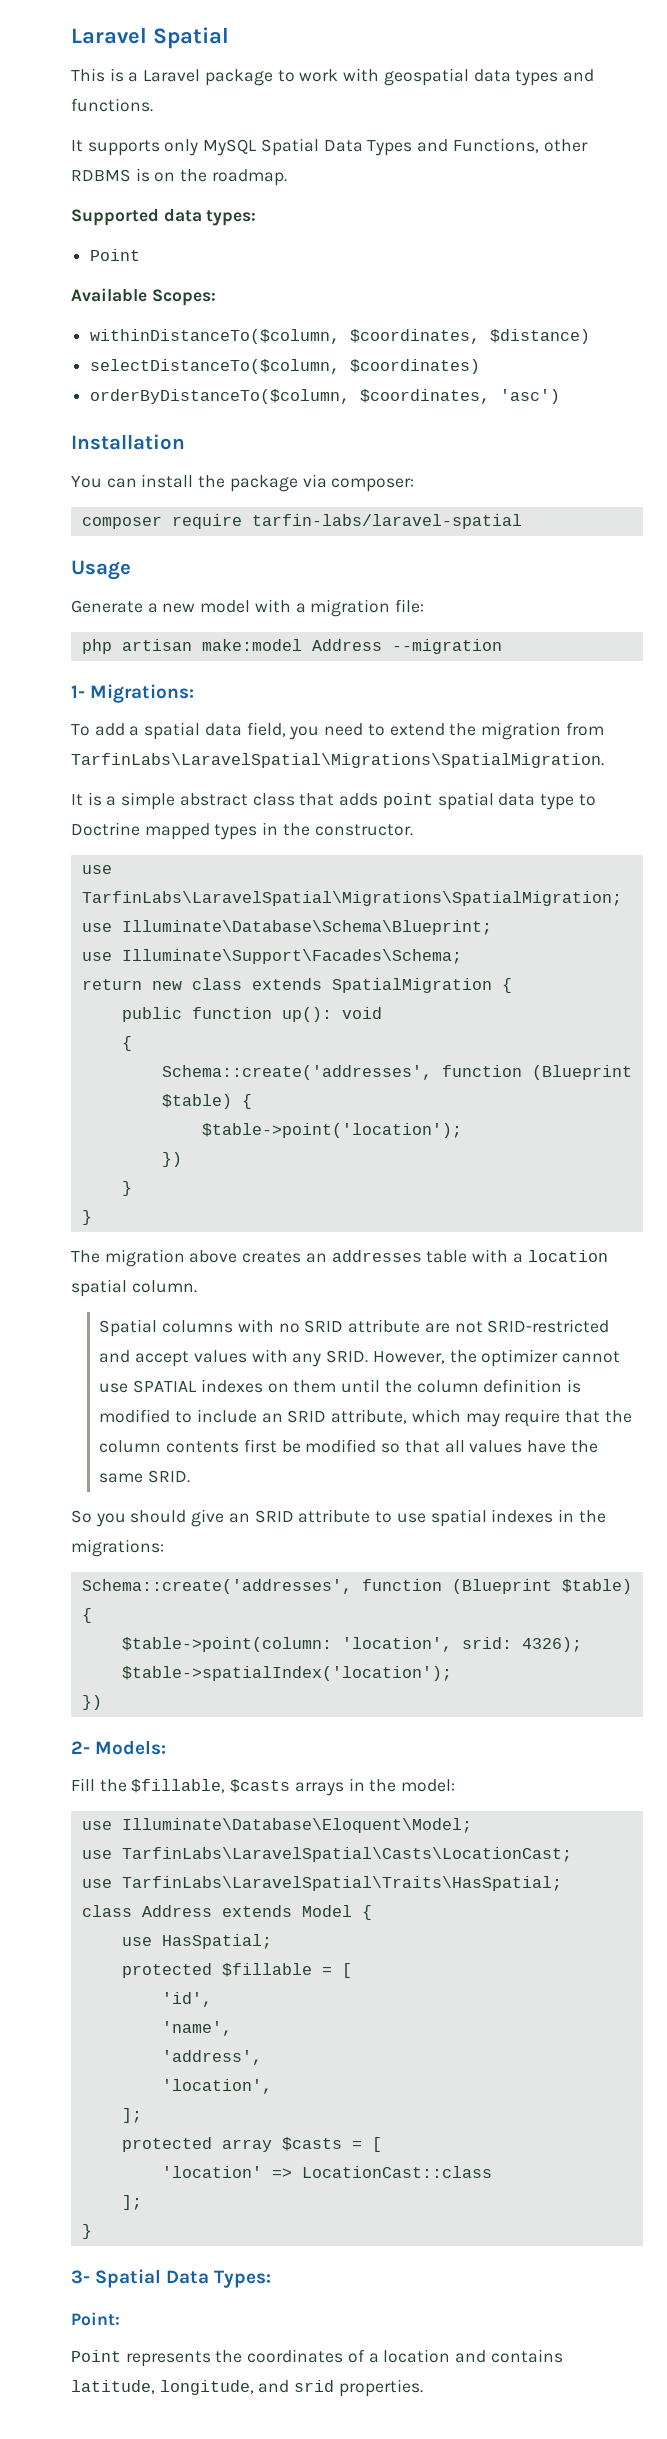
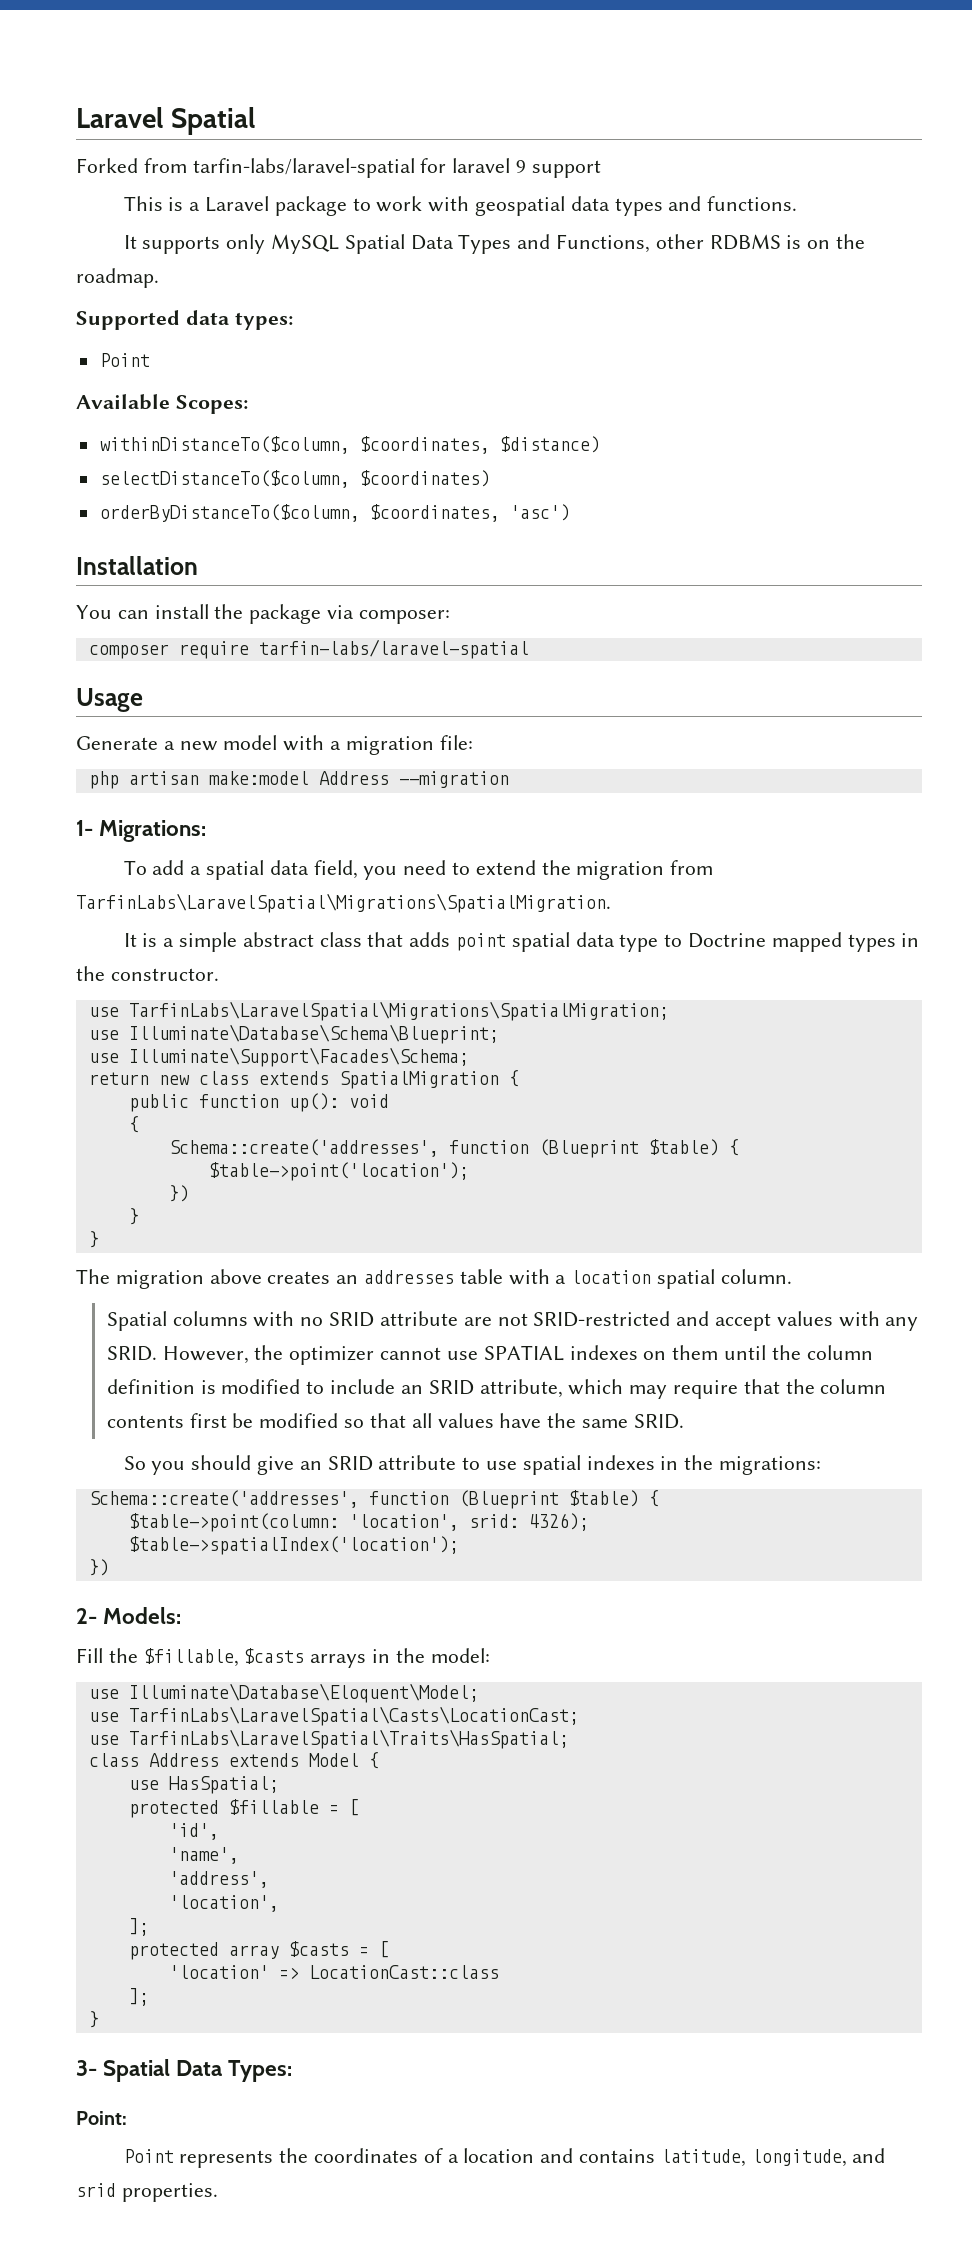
(229, 38) none -> [76,158,601,178] // Forked from tarfin-labs/laravel-spatial for laravel 9 support

